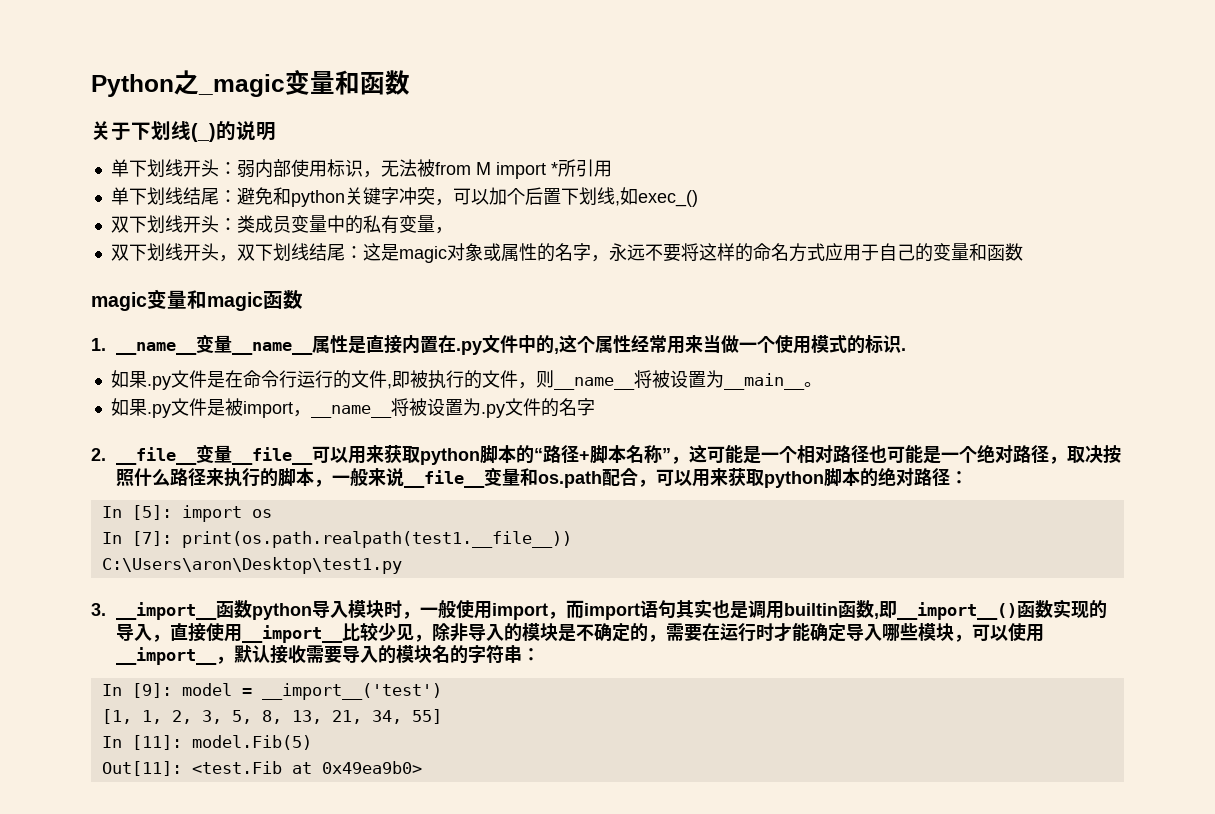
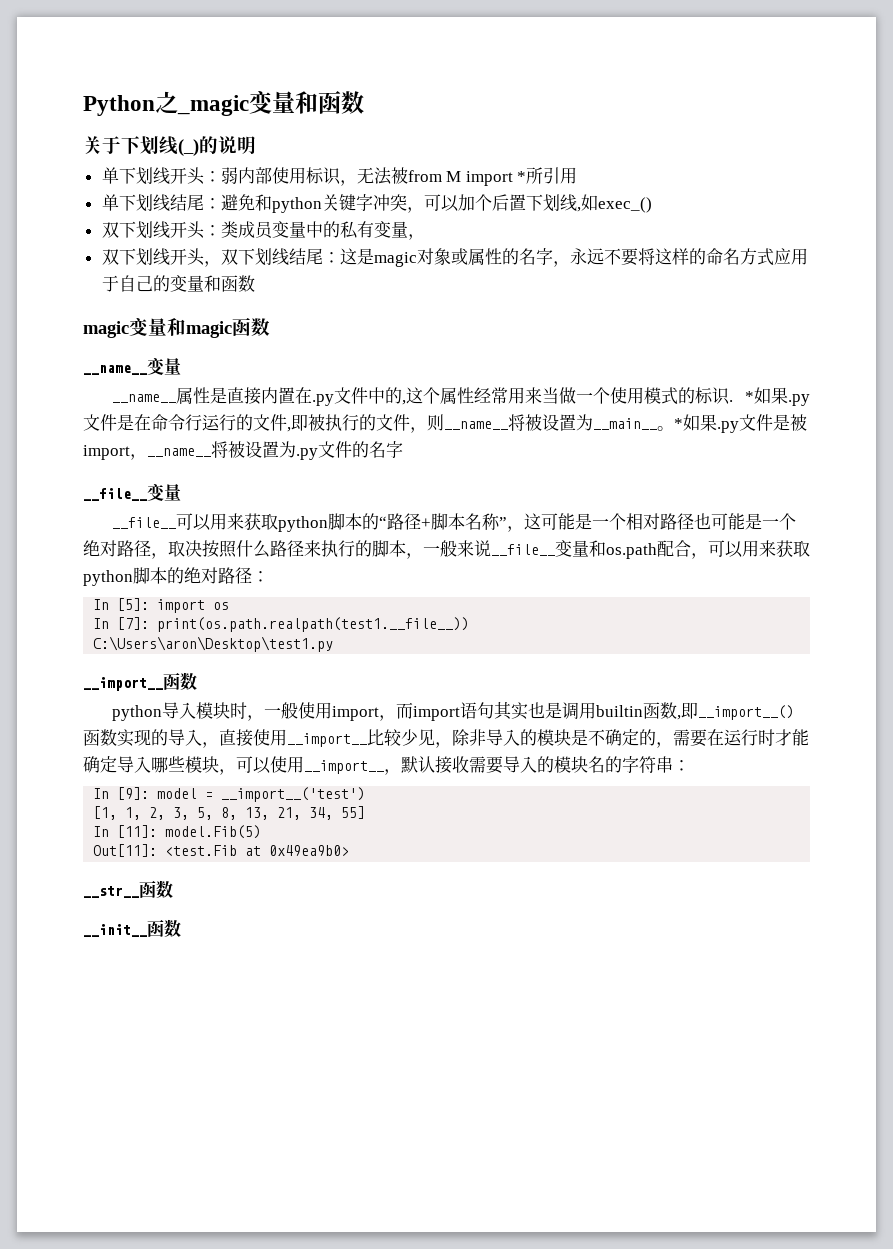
[91,338,106,351] 1. -> (270, 327) none
(232, 344) none -> (181, 366) //
(906, 349) // -> [745,391,754,402] *
(822, 384) // -> [674,418,683,429] *
[91,444,232,465] 2. __file__变量 -> [83,483,181,501] __file__变量 //
[91,603,106,616] 3. -> (334, 644) none
(252, 609) none -> (197, 681) //
(422, 767) none -> [83,880,173,899] [83,919,181,938] // __str__函数 // __init__函数

